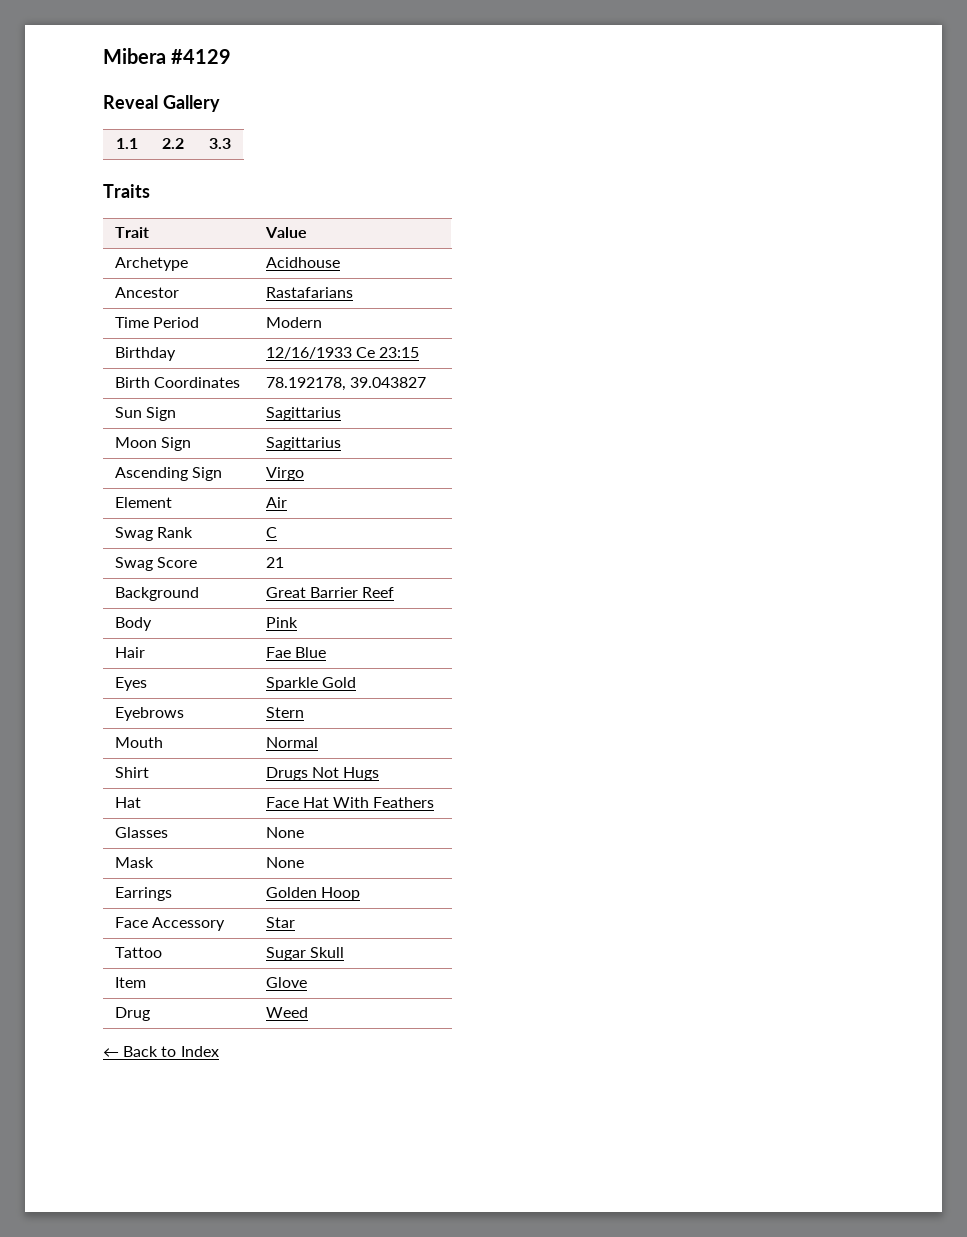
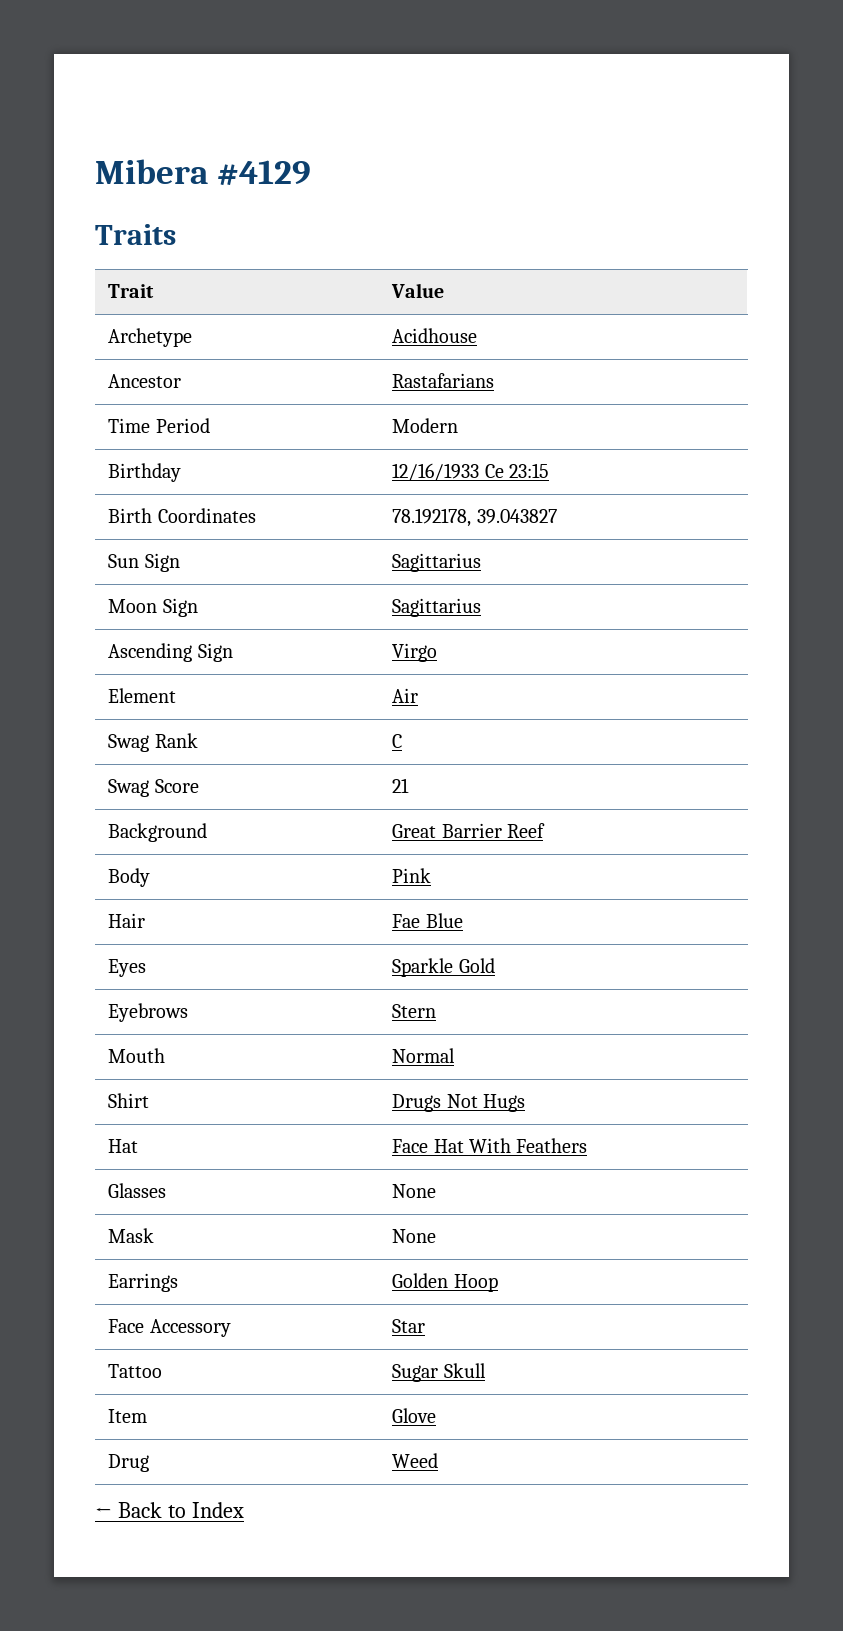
[103,95,220,112] [115,138,138,149] [162,138,184,149] [209,138,231,149] // Reveal Gallery // 1.1 | 2.2 | 3.3 -> (312, 173) none

